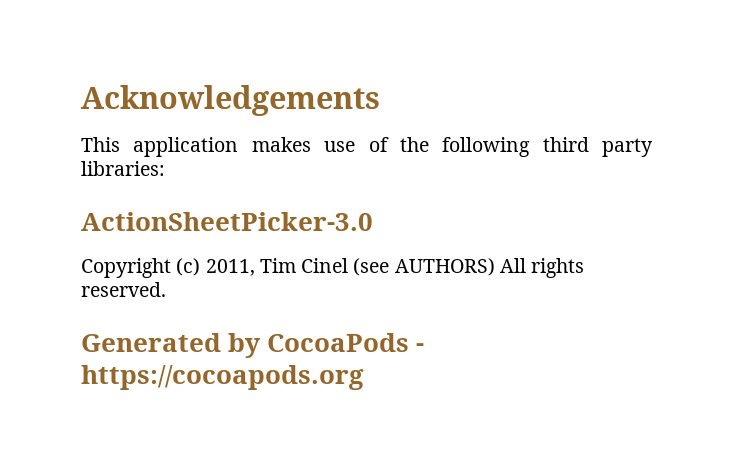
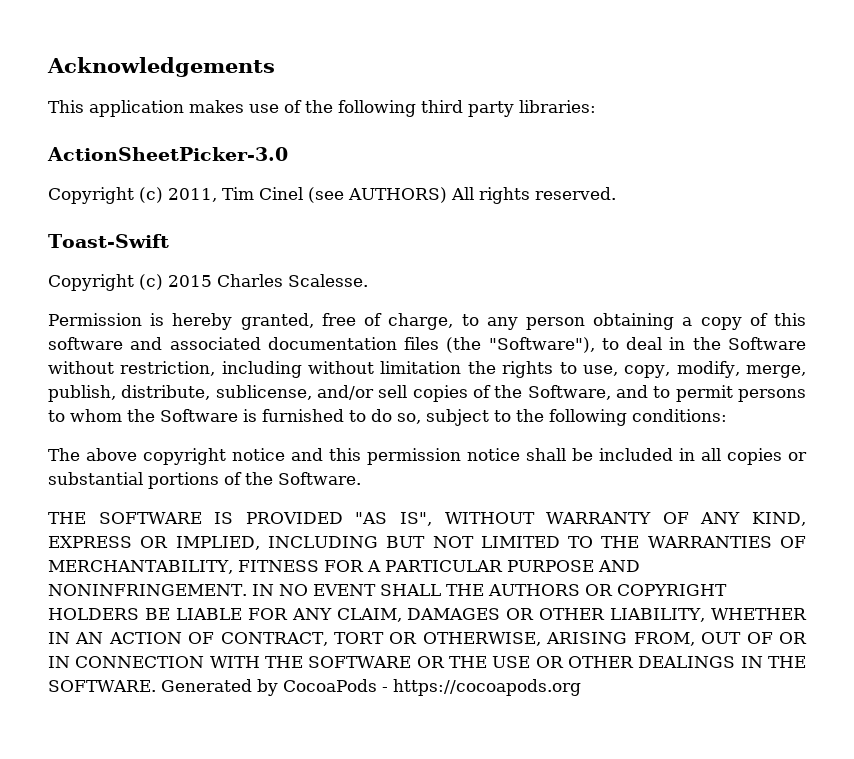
(166, 289) none -> [48,234,169,248] [48,274,368,291] [48,313,806,330] [48,337,806,353] [48,361,806,378] [48,385,806,402] [48,409,727,426] [48,448,807,465] [48,472,361,489] [48,512,806,526] [48,536,807,550] [48,560,640,574] [48,584,727,596] [48,608,807,622] [48,632,808,646] [48,656,806,668] [48,680,156,692] Toast-Swift // Copyright (c) 2015 Charles Scalesse. // Permission is hereby granted, free of charge, to any person obtaining a copy of this software and associated documentation files (the "Software"), to deal in the Software without restriction, including without limitation the rights to use, copy, modify, merge, publish, distribute, sublicense, and/or sell copies of the Software, and to permit persons to whom the Software is furnished to do so, subject to the following conditions: // The above copyright notice and this permission notice shall be included in all copies or substantial portions of the Software. // THE SOFTWARE IS PROVIDED "AS IS", WITHOUT WARRANTY OF ANY KIND, EXPRESS OR IMPLIED, INCLUDING BUT NOT LIMITED TO THE WARRANTIES OF MERCHANTABILITY, FITNESS FOR A PARTICULAR PURPOSE AND NONINFRINGEMENT. IN NO EVENT SHALL THE AUTHORS OR COPYRIGHT HOLDERS BE LIABLE FOR ANY CLAIM, DAMAGES OR OTHER LIABILITY, WHETHER IN AN ACTION OF CONTRACT, TORT OR OTHERWISE, ARISING FROM, OUT OF OR IN CONNECTION WITH THE SOFTWARE OR THE USE OR OTHER DEALINGS IN THE SOFTWARE.

